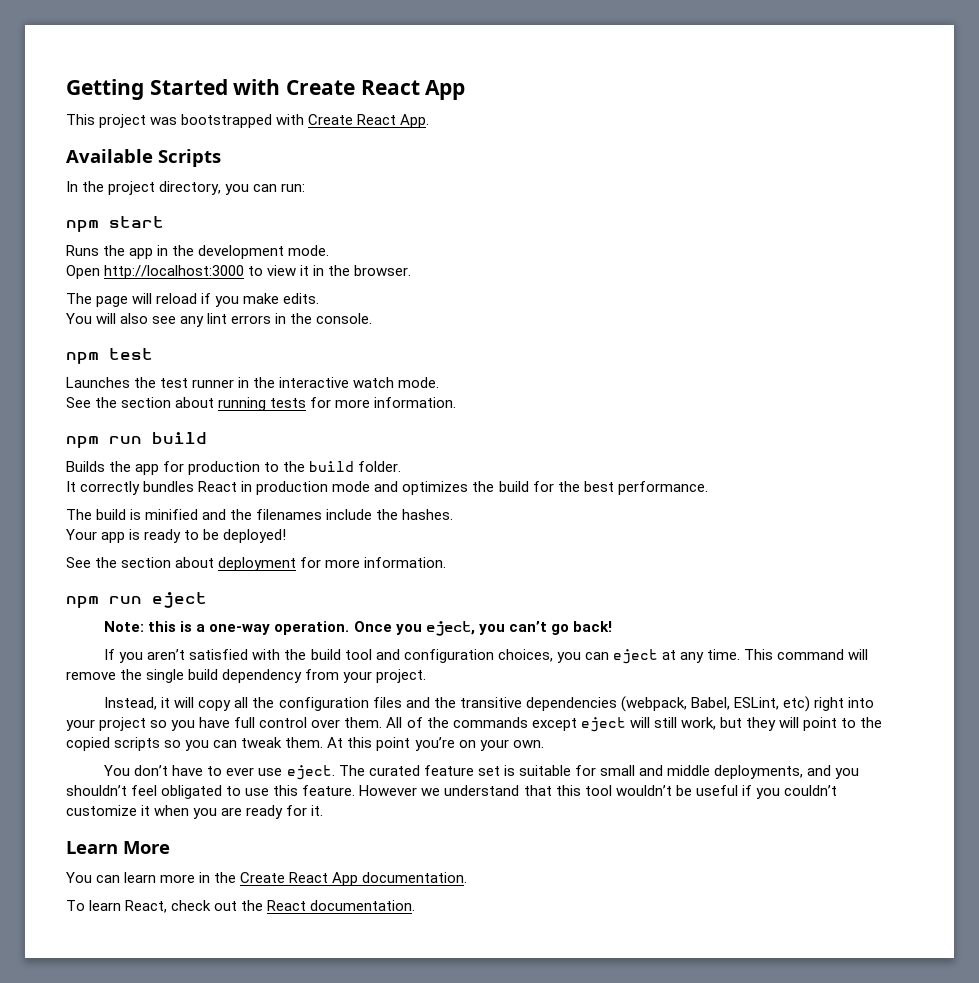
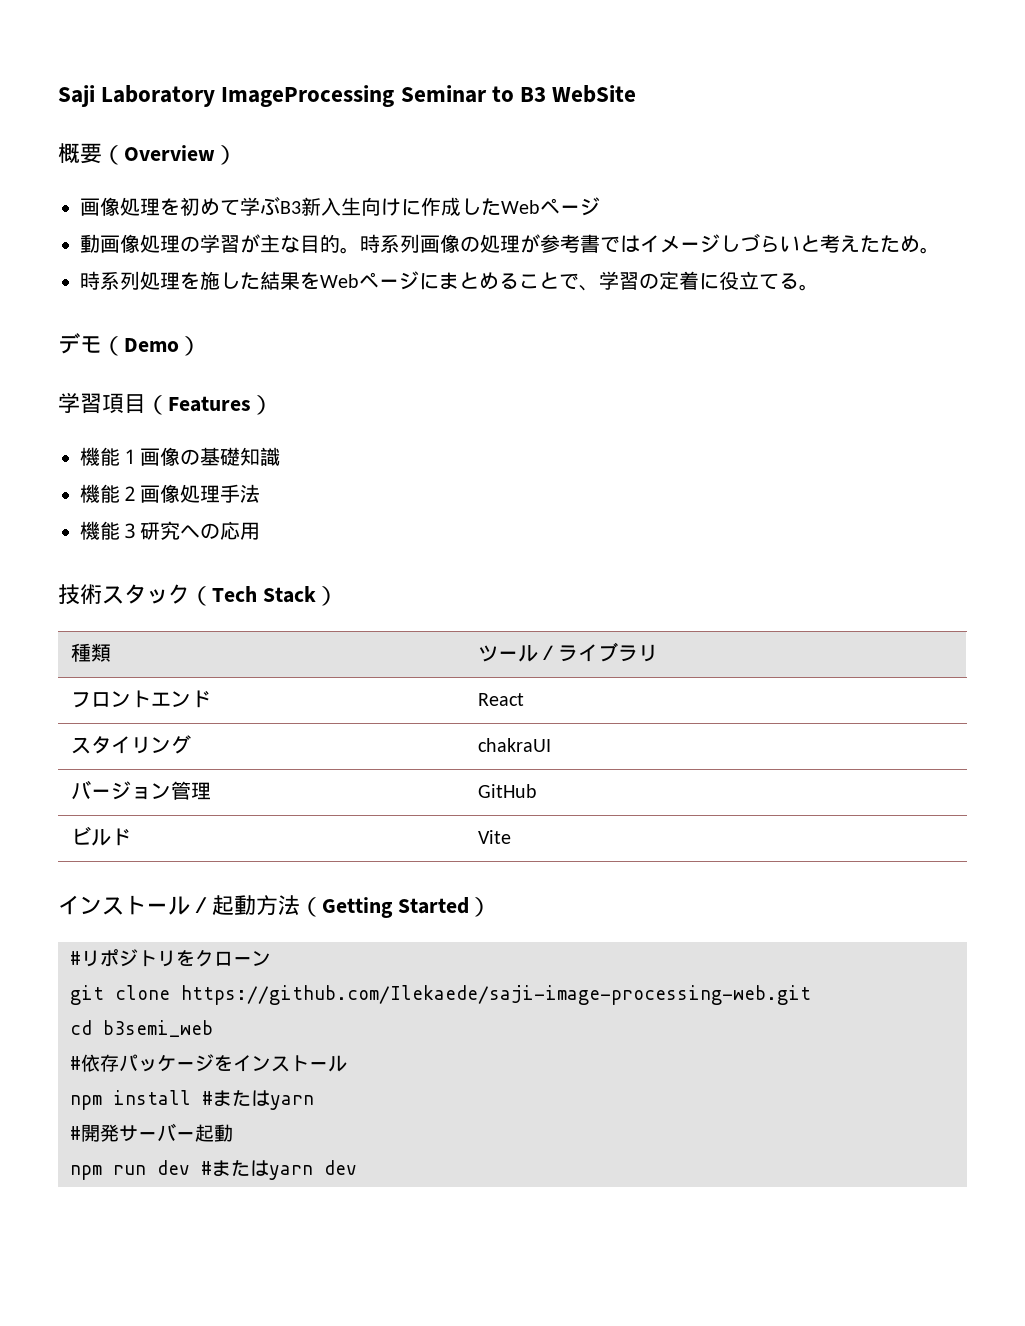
[66,79,466,100] [66,114,430,128] [66,149,221,167] [66,181,306,195] [66,216,164,232] [66,245,330,259] [66,265,412,279] [66,293,320,307] [66,313,373,327] [66,348,153,364] [66,377,440,388] [66,397,457,411] [66,432,207,448] [66,461,402,475] [66,481,708,495] [66,509,454,520] [66,529,287,543] [66,557,447,571] [66,592,207,608] [104,621,612,636] [104,649,869,664] [66,669,427,683] [104,696,875,712] [66,717,883,732] [66,737,544,751] [104,765,860,780] [66,785,837,799] [66,805,324,819] [66,841,170,854] [66,872,468,886] [66,900,416,913] Getting Started with Create React App // This project was bootstrapped with Create React App. // Available Scripts // In the project directory, you can run: // npm start // Runs the app in the development mode. // Open http://localhost:3000 to view it in the browser. // The page will reload if you make edits. // You will also see any lint errors in the console. // npm test // Launches the test runner in the interactive watch mode. // See the section about running tests for more information. // npm run build // Builds the app for production to the build folder. // It correctly bundles React in production mode and optimizes the build for the best performance. // The build is minified and the filenames include the hashes. // Your app is ready to be deployed! // See the section about deployment for more information. // npm run eject // Note: this is a one-way operation. Once you eject, you can’t go back! // If you aren’t satisfied with the build tool and configuration choices, you can eject at any time. This command will remove the single build dependency from your project. // Instead, it will copy all the configuration files and the transitive dependencies (webpack, Babel, ESLint, etc) right into your project so you have full control over them. All of the commands except eject will still work, but they will point to the copied scripts so you can tweak them. At this point you’re on your own. // You don’t have to ever use eject. The curated feature set is suitable for small and middle deployments, and you shouldn’t feel obligated to use this feature. However we understand that this tool wouldn’t be useful if you couldn’t customize it when you are ready for it. // Learn More // You can learn more in the Create React App documentation. // To learn React, check out the React documentation. -> [58,85,637,107] [58,143,237,165] [80,196,600,216] [80,233,940,254] [80,271,819,291] [58,333,201,356] [58,393,273,415] [80,447,280,466] [80,484,260,503] [80,521,260,540] [58,584,338,606] [70,643,111,662] [477,642,658,662] [70,690,211,708] [477,693,524,706] [70,735,191,754] [477,738,551,752] [70,780,211,800] [477,784,537,798] [70,826,131,846] [477,830,511,844] [58,895,491,918] [70,949,271,967] [70,985,811,1005] [70,1020,213,1037] [70,1054,347,1072] [70,1090,314,1110] [70,1123,233,1142] [70,1160,357,1180] Saji Laboratory ImageProcessing Seminar to B3 WebSite // 概要（Overview） // 画像処理を初めて学ぶB3新入生向けに作成したWebページ // 動画像処理の学習が主な目的。時系列画像の処理が参考書ではイメージしづらいと考えたため。 // 時系列処理を施した結果をWebページにまとめることで、学習の定着に役立てる。 // デモ（Demo） // 学習項目（Features） // 機能１画像の基礎知識 // 機能２画像処理手法 // 機能３研究への応用 // 技術スタック（Tech Stack） // 種類 | ツール／ライブラリ // フロントエンド | React // スタイリング | chakraUI // バージョン管理 | GitHub // ビルド | Vite // インストール／起動方法（Getting Started） // #リポジトリをクローン // git clone https://github.com/Ilekaede/saji-image-processing-web.git // cd b3semi_web // #依存パッケージをインストール // npm install #またはyarn // #開発サーバー起動 // npm run dev #またはyarn dev

